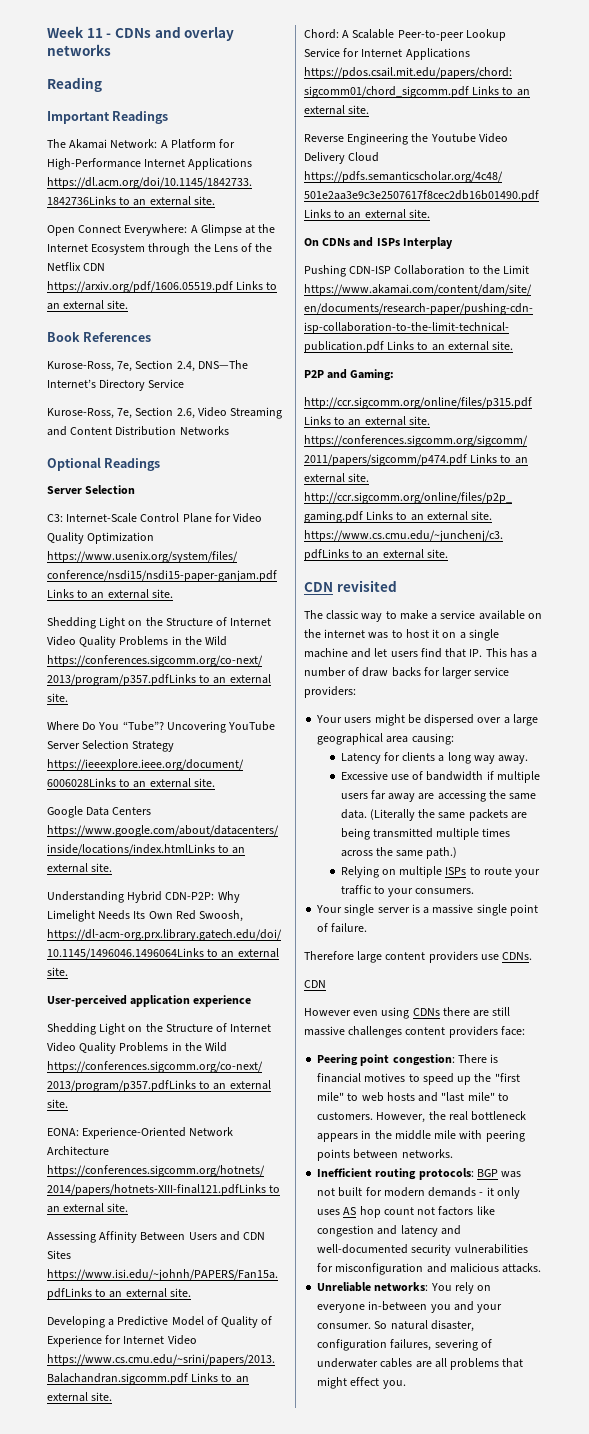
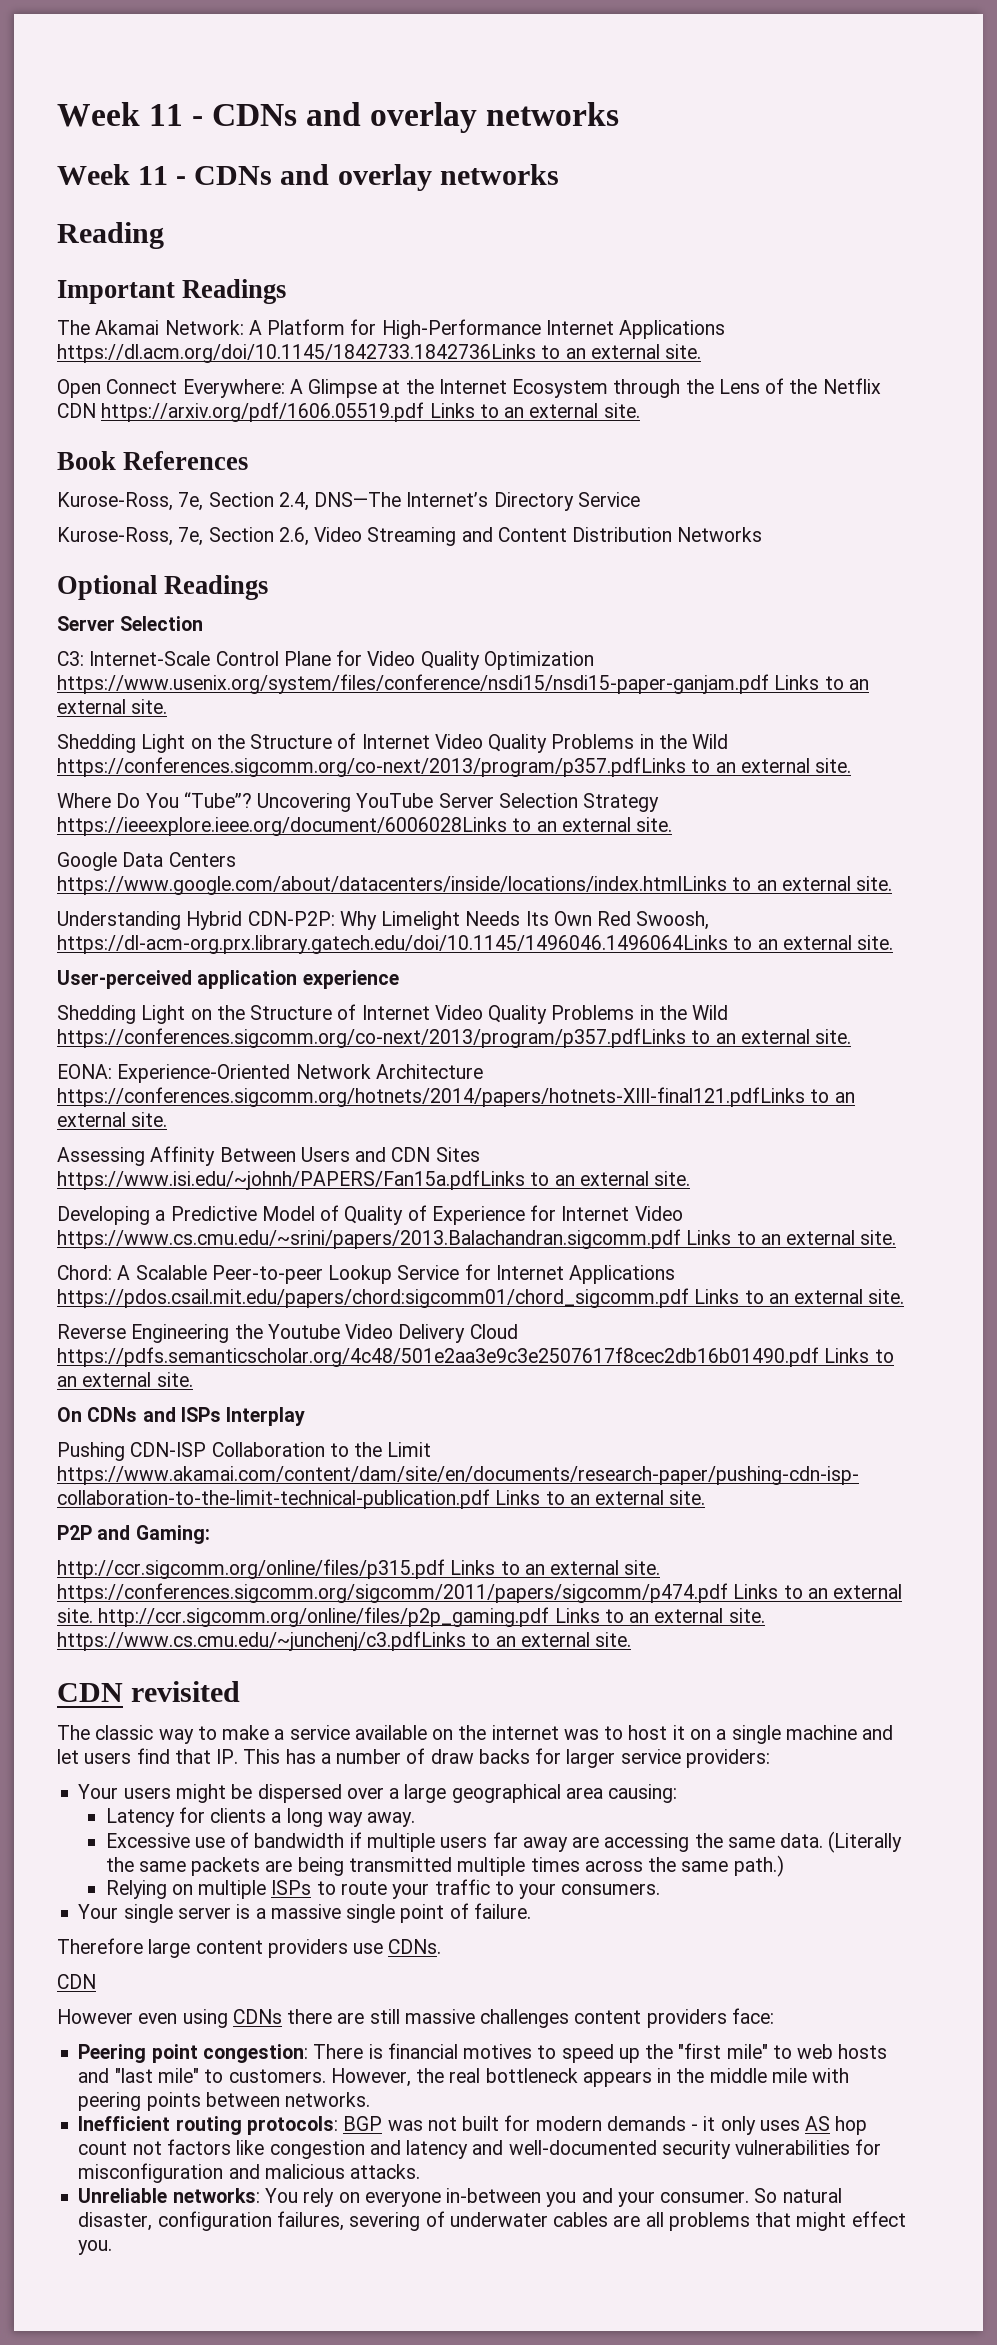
[47,26,235,41] [47,44,111,56] Week 11 - CDNs and overlay networks -> [57,102,620,133] [57,164,559,191] Week 11 - CDNs and overlay networks // Week 11 - CDNs and overlay networks

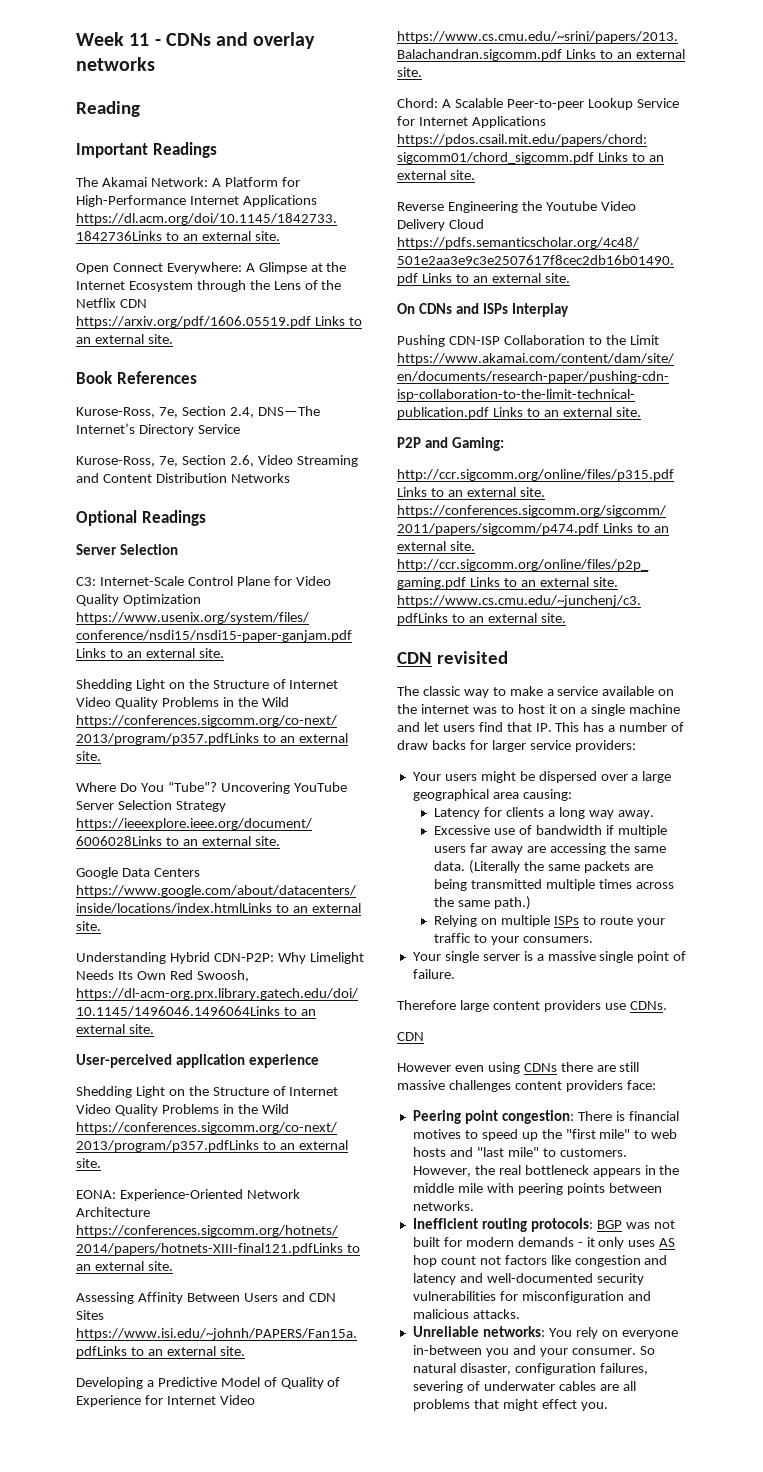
[57,102,620,133] [57,164,559,191] Week 11 - CDNs and overlay networks // Week 11 - CDNs and overlay networks -> [76,32,316,49] [76,57,155,71] Week 11 - CDNs and overlay networks

